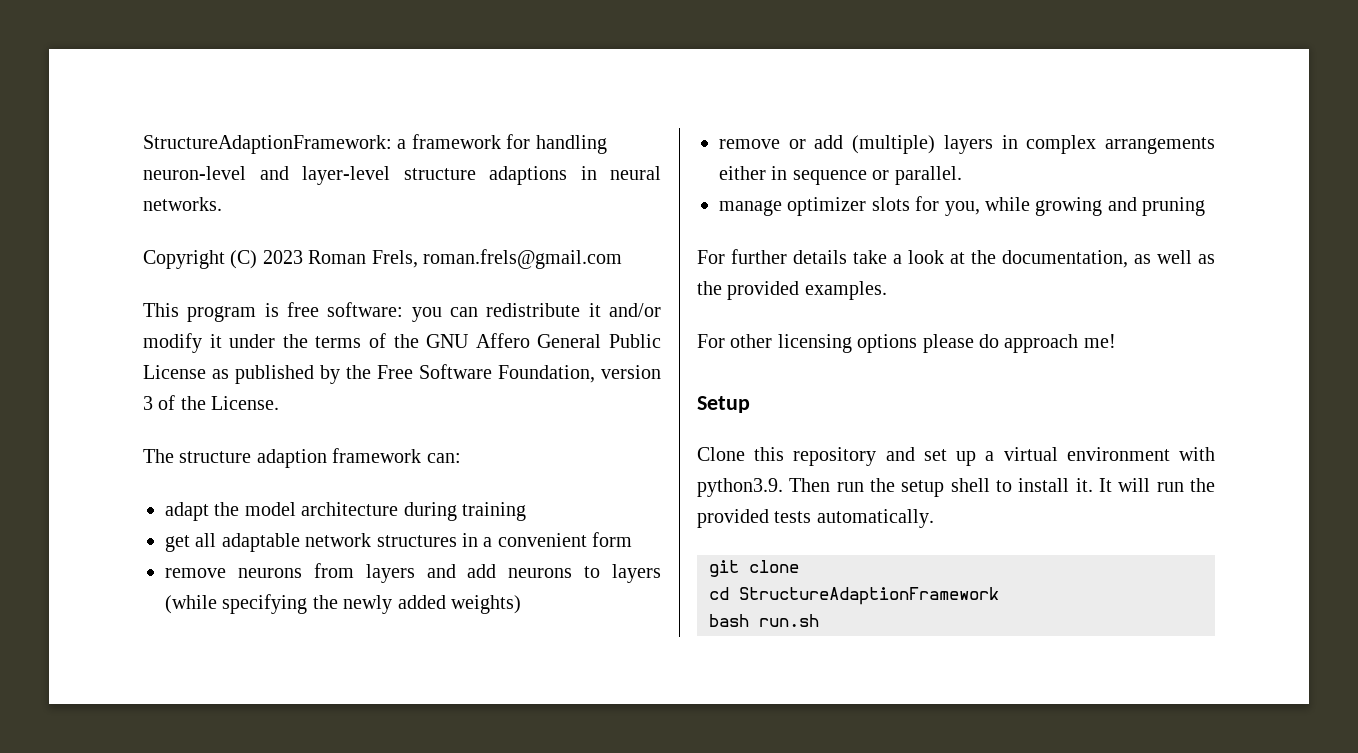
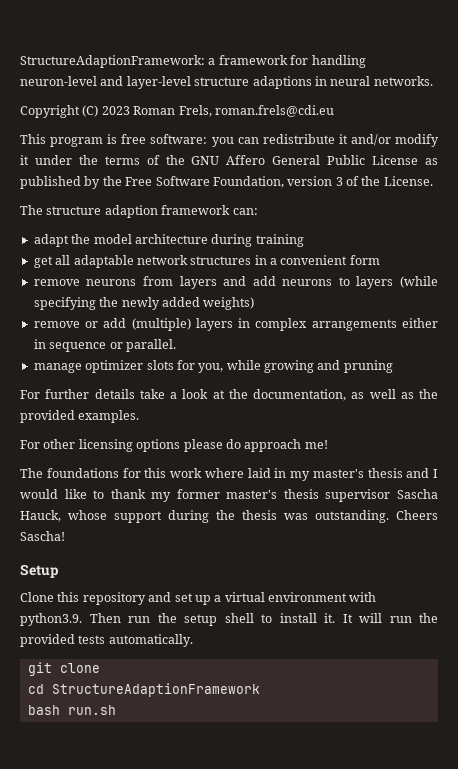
[423,249,622,269] roman.frels@gmail.com -> [214,105,334,117] roman.frels@cdi.eu
(1116, 341) none -> [20,468,438,481] [20,489,438,502] [20,510,438,523] [20,531,65,541] // The foundations for this work where laid in my master's thesis and I would like to thank my former master's thesis supervisor Sascha Hauck, whose support during the thesis was outstanding. Cheers Sascha!

